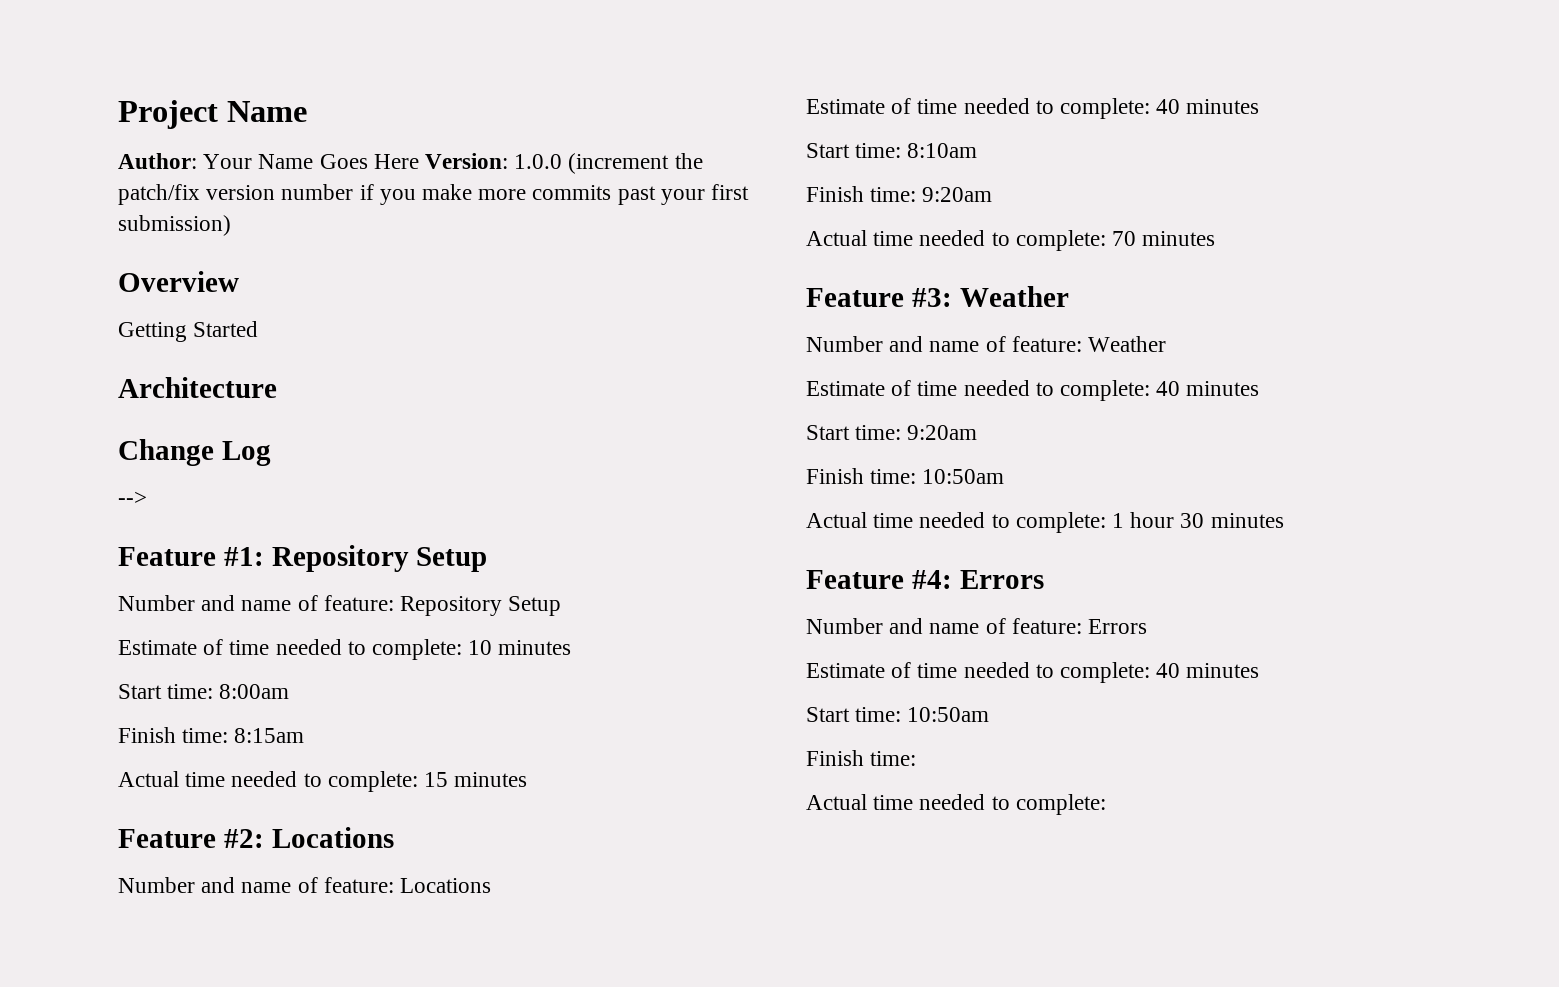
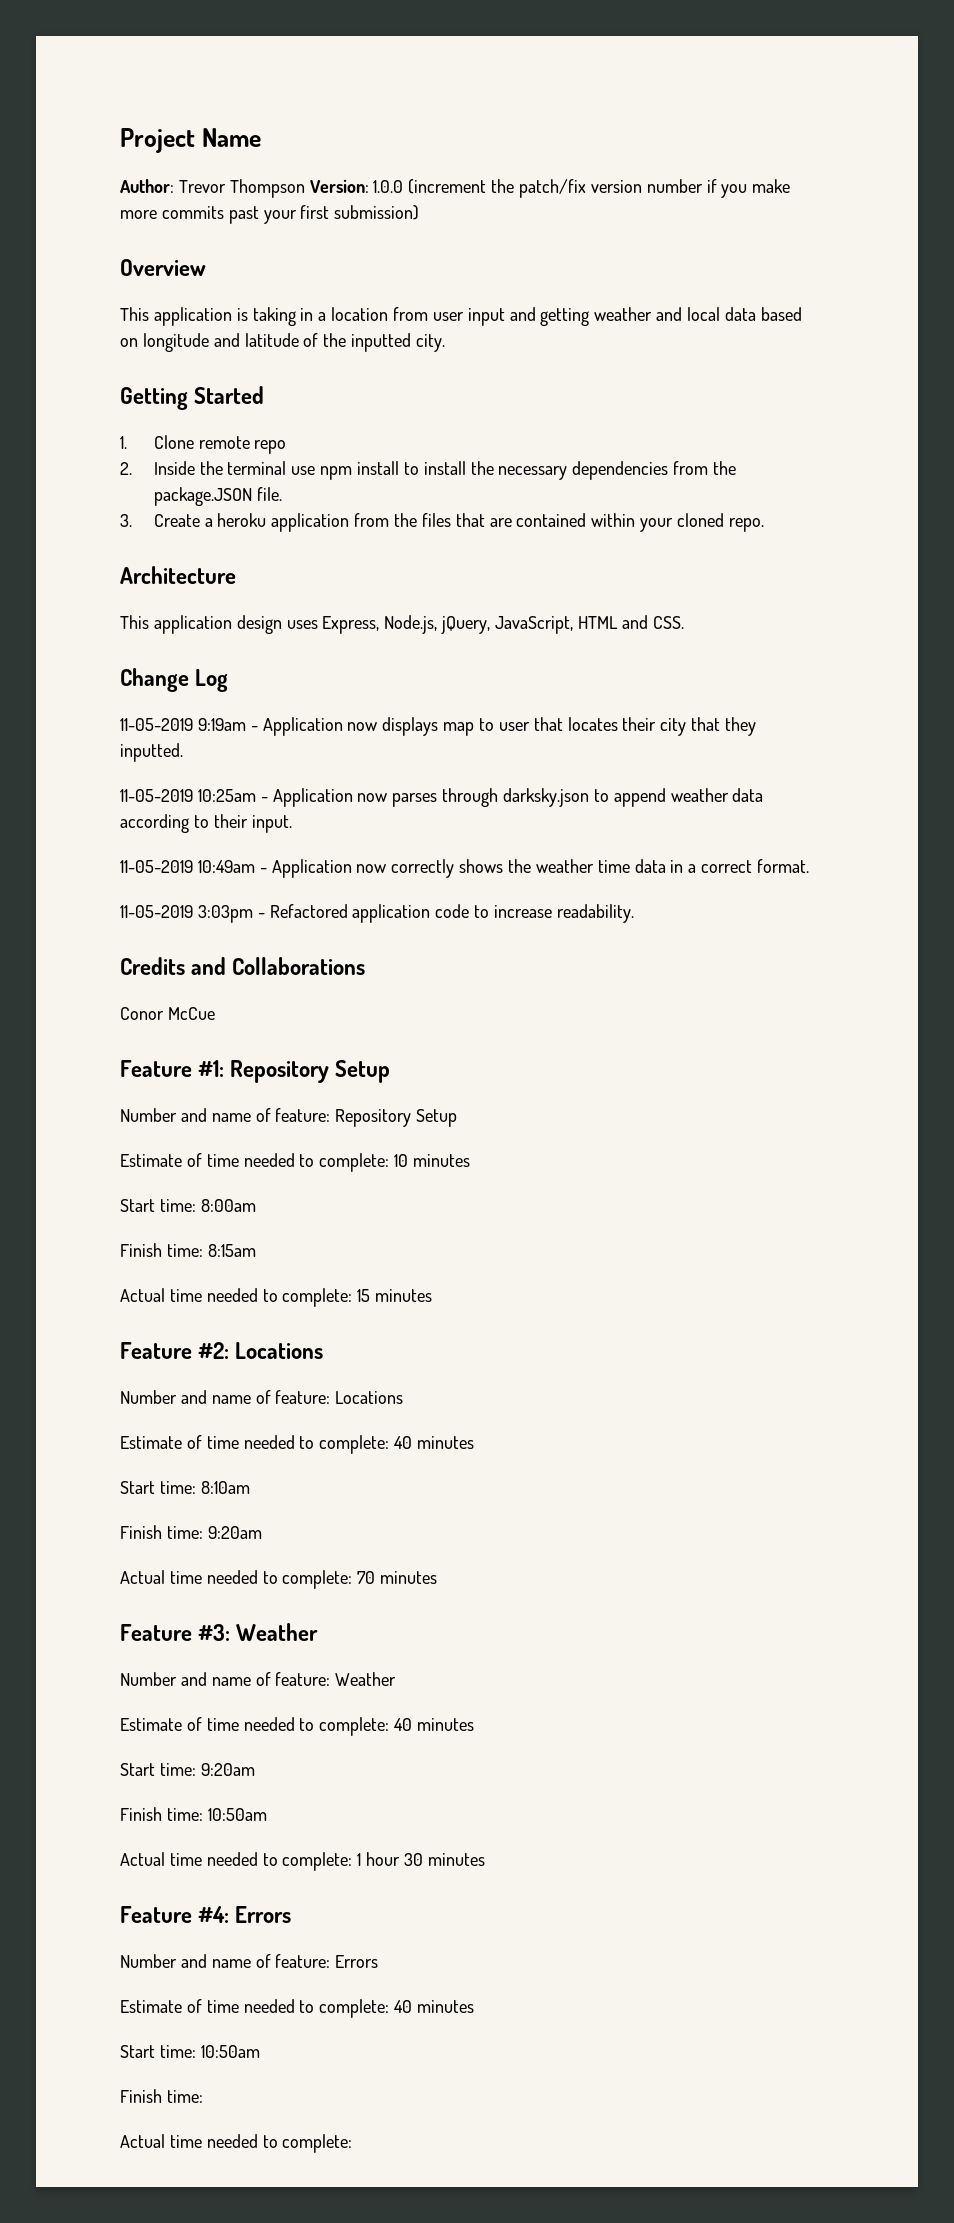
[203,154,419,169] Your Name Goes Here -> [178,179,305,198] Trevor Thompson
[118,321,259,342] [118,377,277,398] [118,439,271,466] [118,491,147,505] Getting Started // Architecture // Change Log // --> -> [120,307,802,326] [120,333,446,352] [120,386,265,410] [120,435,287,454] [120,461,737,480] [153,487,282,506] [120,513,764,532] [120,566,236,584] [120,615,684,634] [120,668,229,692] [120,717,757,736] [120,743,183,762] [120,788,764,807] [120,814,292,833] [120,859,810,878] [120,904,634,923] [120,957,366,975] [120,1007,215,1020] This application is taking in a location from user input and getting weather and local data based on longitude and latitude of the inputted city. // Getting Started // 1. Clone remote repo // 2. Inside the terminal use npm install to install the necessary dependencies from the package.JSON file. // 3. Create a heroku application from the files that are contained within your cloned repo. // Architecture // This application design uses Express, Node.js, jQuery, JavaScript, HTML and CSS. // Change Log // 11-05-2019 9:19am - Application now displays map to user that locates their city that they inputted. // 11-05-2019 10:25am - Application now parses through darksky.json to append weather data according to their input. // 11-05-2019 10:49am - Application now correctly shows the weather time data in a correct format. // 11-05-2019 3:03pm - Refactored application code to increase readability. // Credits and Collaborations // Conor McCue

